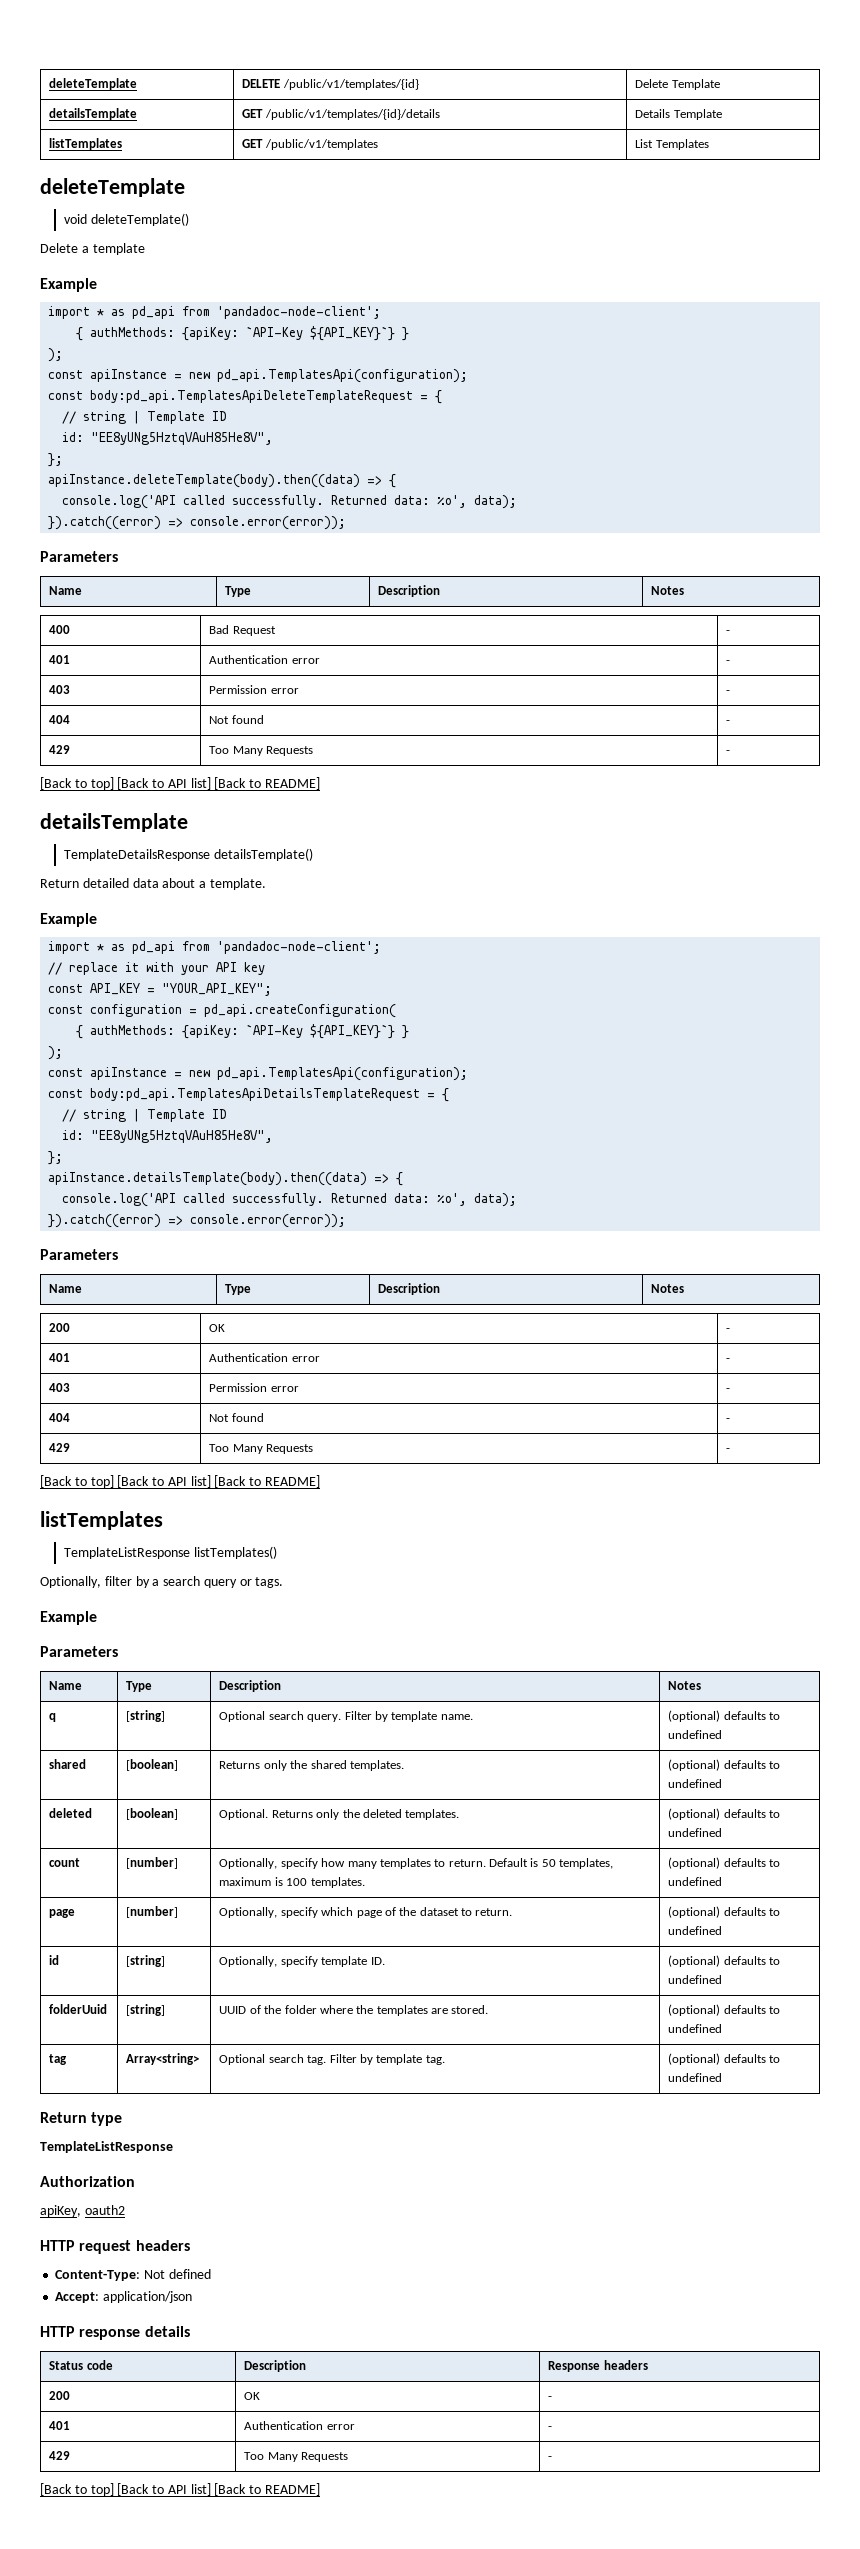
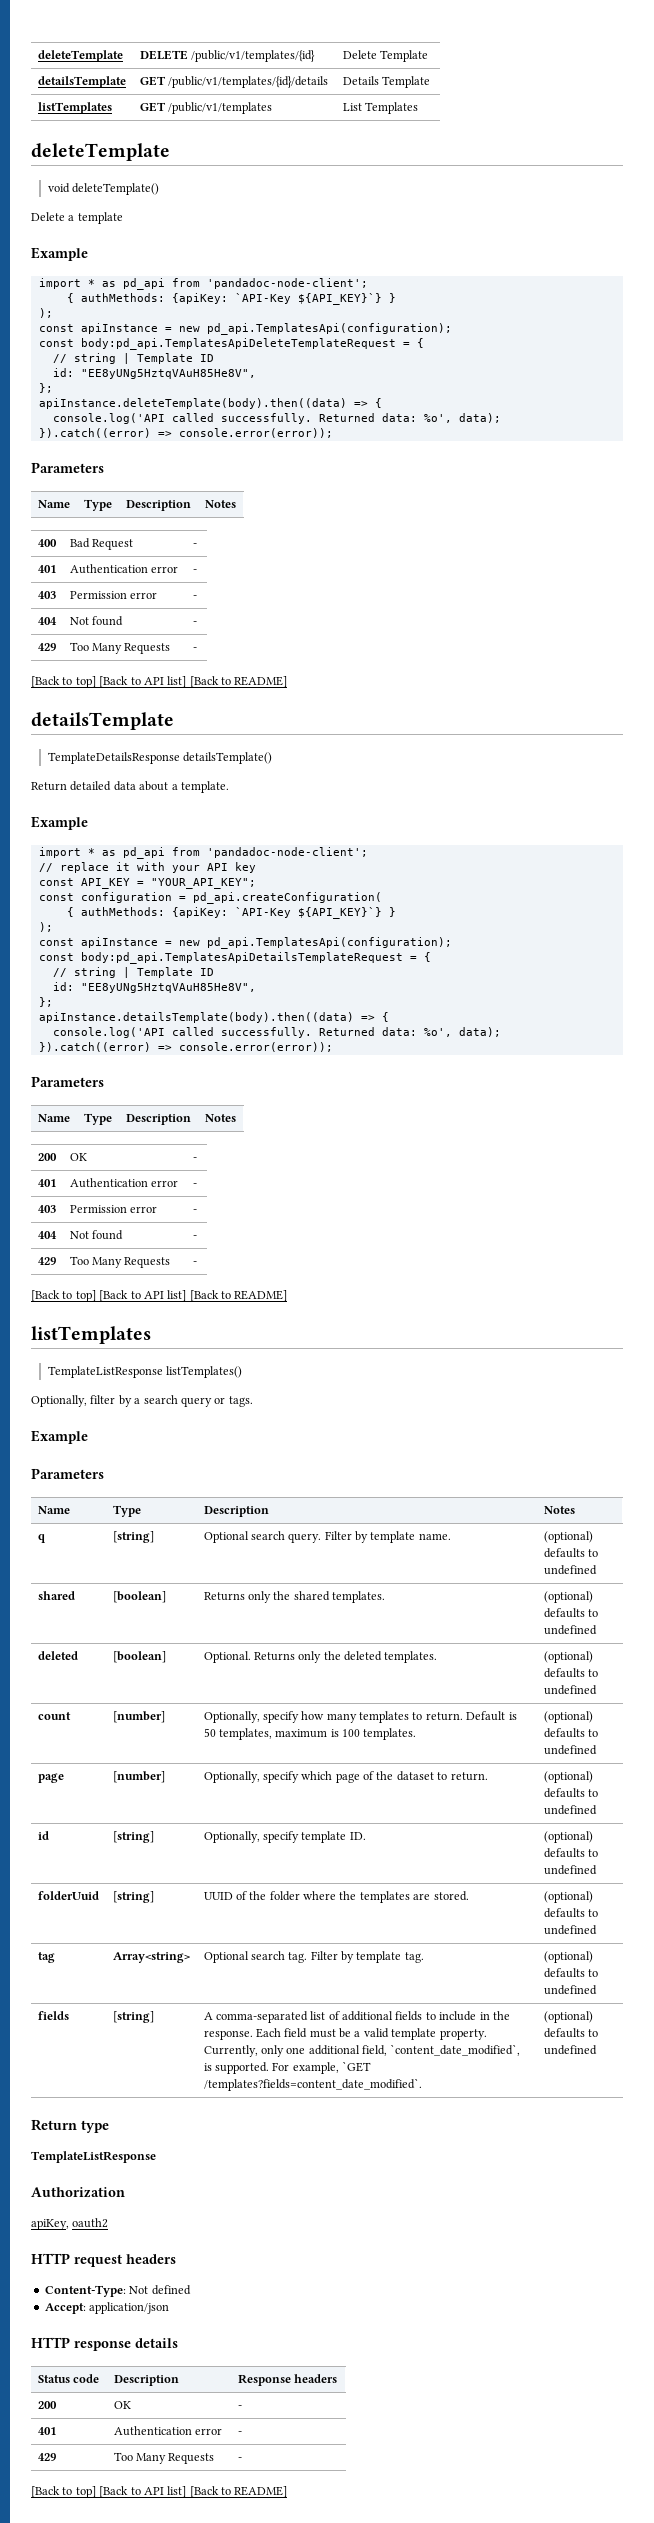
(723, 2077) none -> [37,2011,69,2020] [112,2011,154,2023] [203,2011,510,2023] [203,2028,487,2040] [203,2044,521,2057] [203,2061,372,2074] [203,2078,422,2091] [543,2011,593,2023] [543,2028,598,2038] [543,2045,597,2055] // fields | [string] | A comma-separated list of additional fields to include in the response. Each field must be a valid template property. Currently, only one additional field, `content_date_modified`, is supported. For example, `GET /templates?fields=content_date_modified`. | (optional) defaults to undefined

